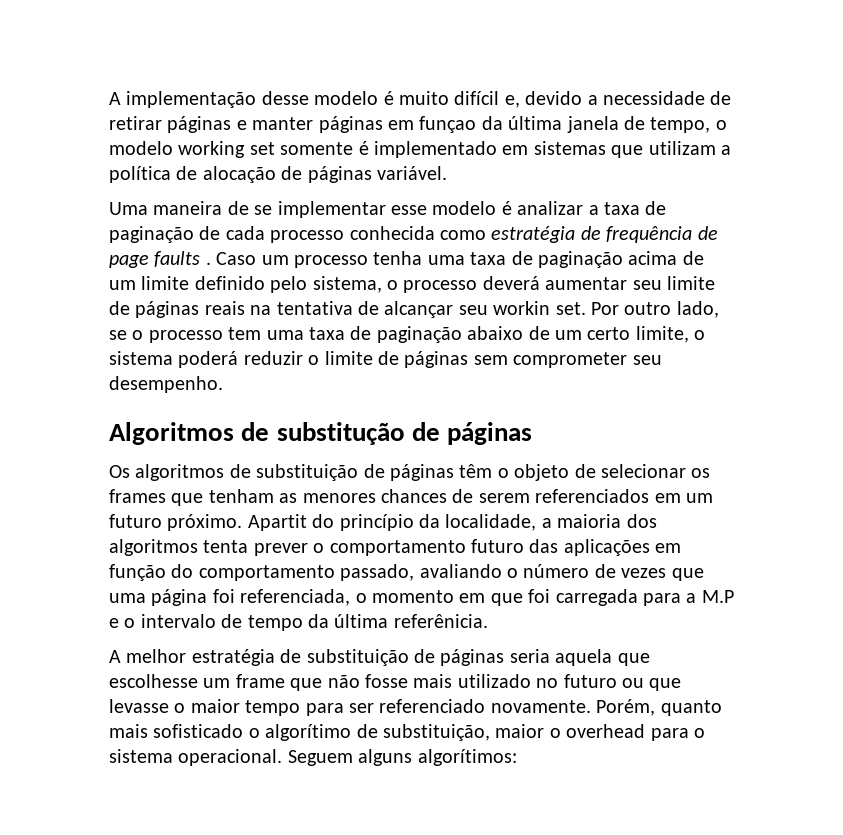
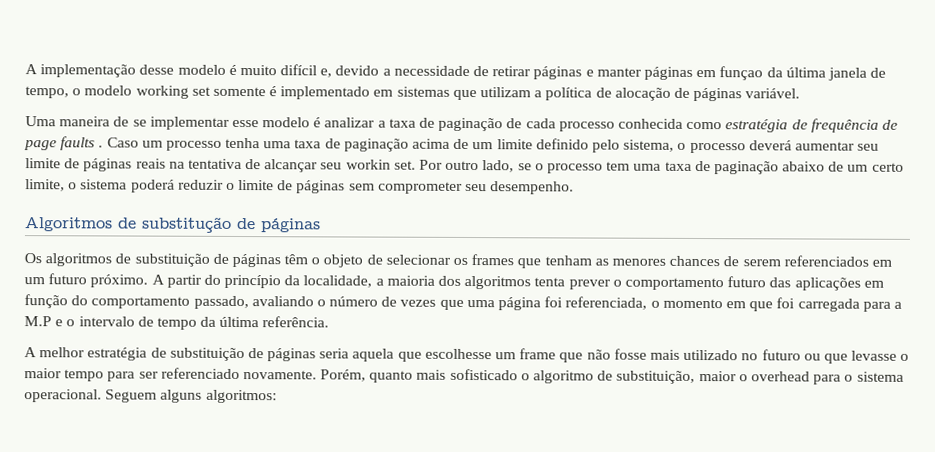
[247,514,307,531] Apartit -> [151,274,202,288] A partir
[393,614,488,628] referênicia. -> [262,316,330,328] referência.
[265,724,352,741] algorítimo -> [533,370,595,384] algoritmo
[417,749,517,766] algorítimos: -> [205,389,277,404] algoritmos:

